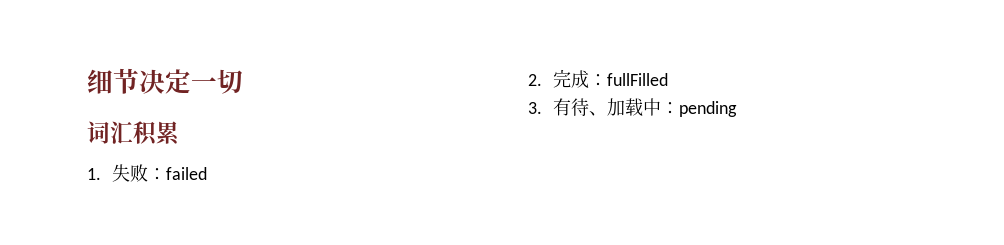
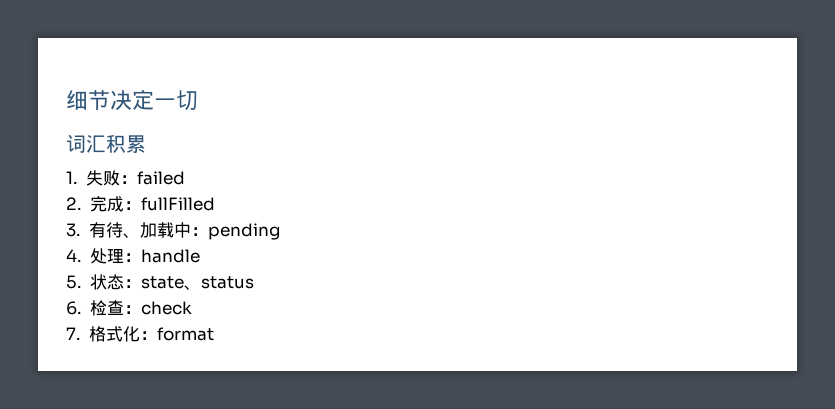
(737, 109) none -> [66,248,200,264] [66,274,254,290] [66,300,192,316] [66,326,214,342] // 4.处理：handle // 5.状态：state、status // 6.检查：check // 7.格式化：format

